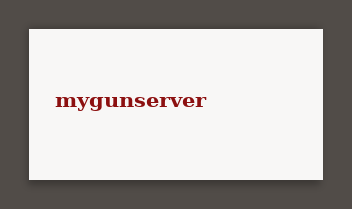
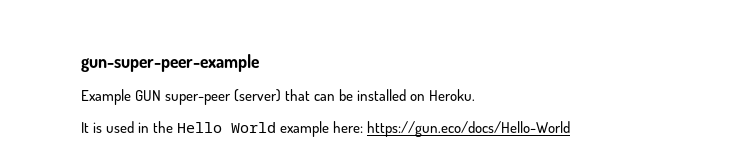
[55,97,207,111] mygunserver -> [81,54,259,72] [81,89,476,105] [81,121,571,137] gun-super-peer-example // Example GUN super-peer (server) that can be installed on Heroku. // It is used in the Hello World example here: https://gun.eco/docs/Hello-World

